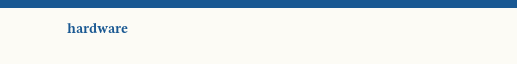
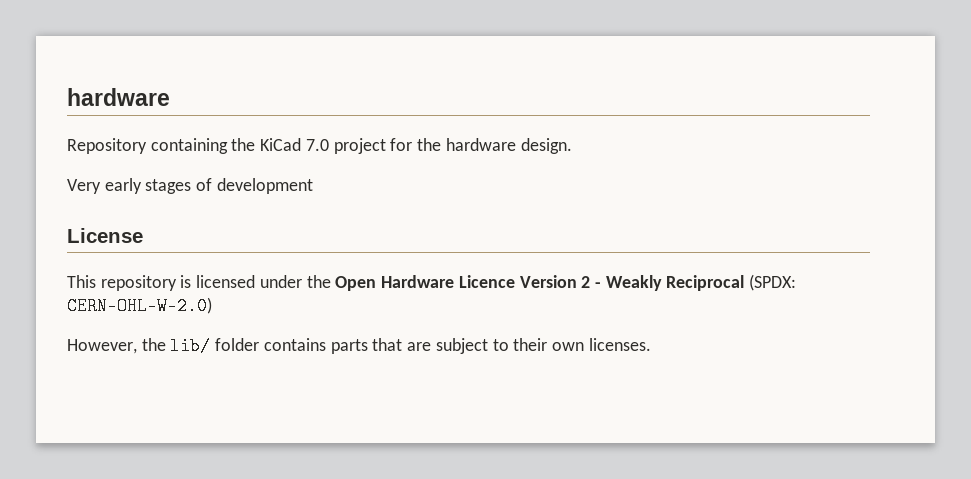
[67,23,128,33] hardware -> [67,88,170,106] [67,138,572,154] [67,178,313,194] [67,228,143,243] [67,274,797,291] [67,297,212,315] [67,337,651,355] hardware // Repository containing the KiCad 7.0 project for the hardware design. // Very early stages of development // License // This repository is licensed under the Open Hardware Licence Version 2 - Weakly Reciprocal (SPDX: CERN-OHL-W-2.0) // However, the lib/ folder contains parts that are subject to their own licenses.

